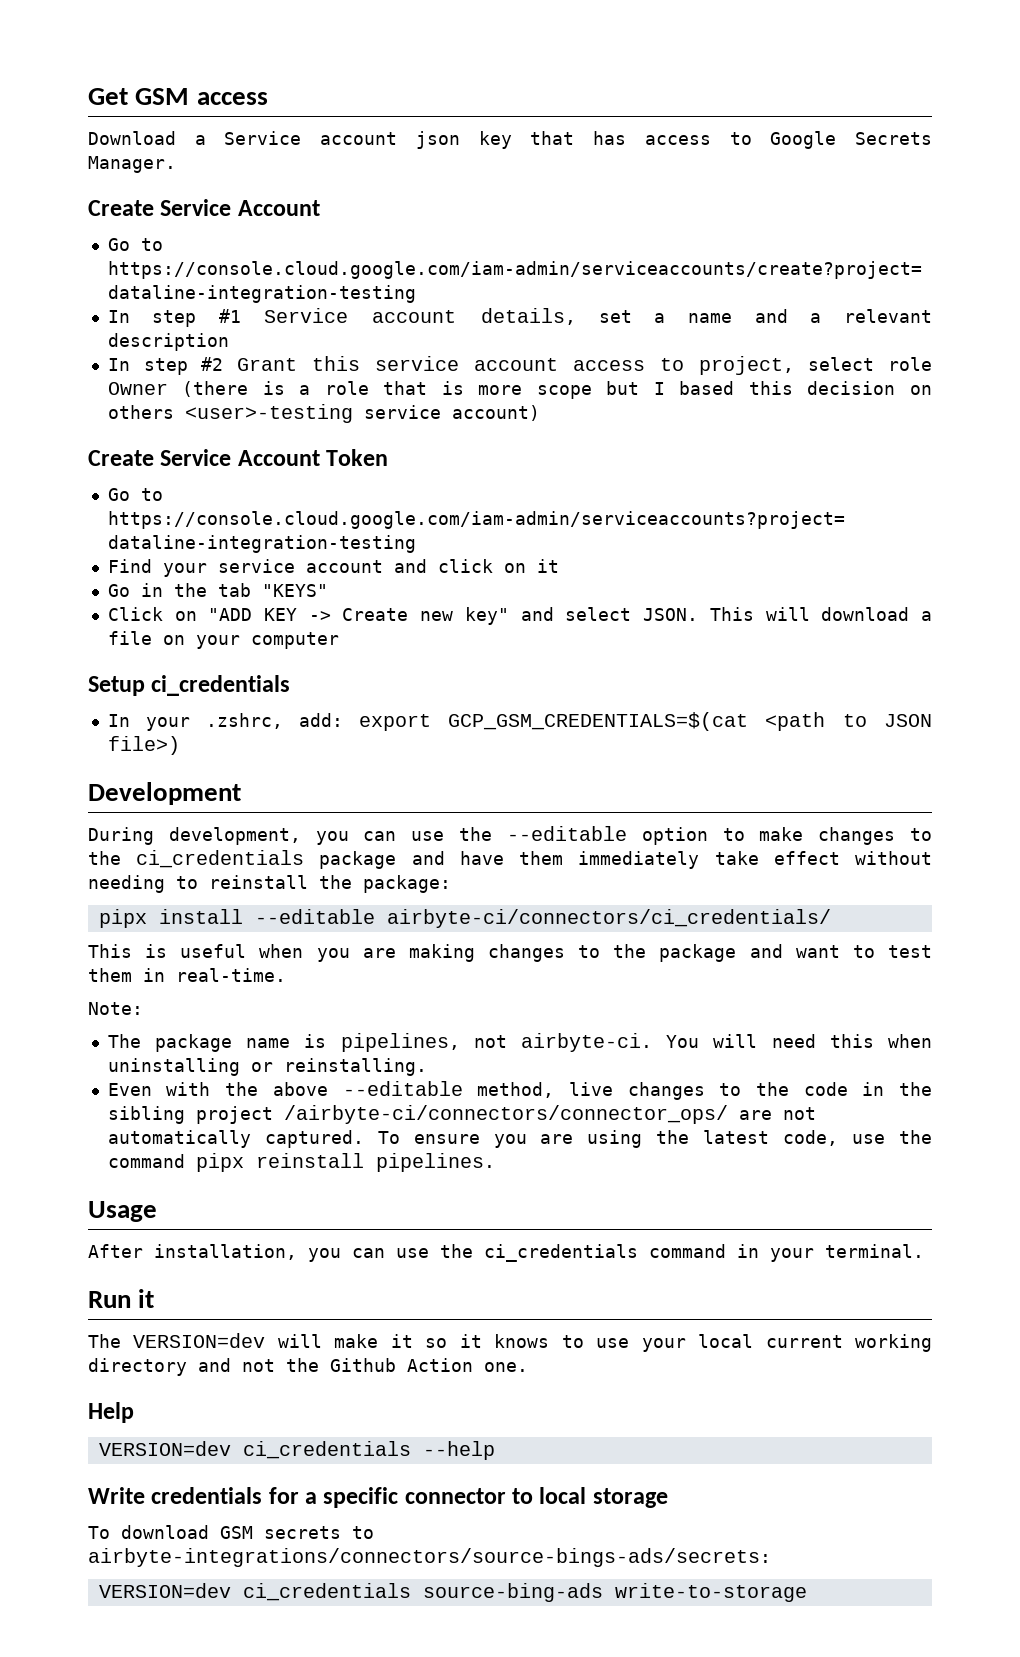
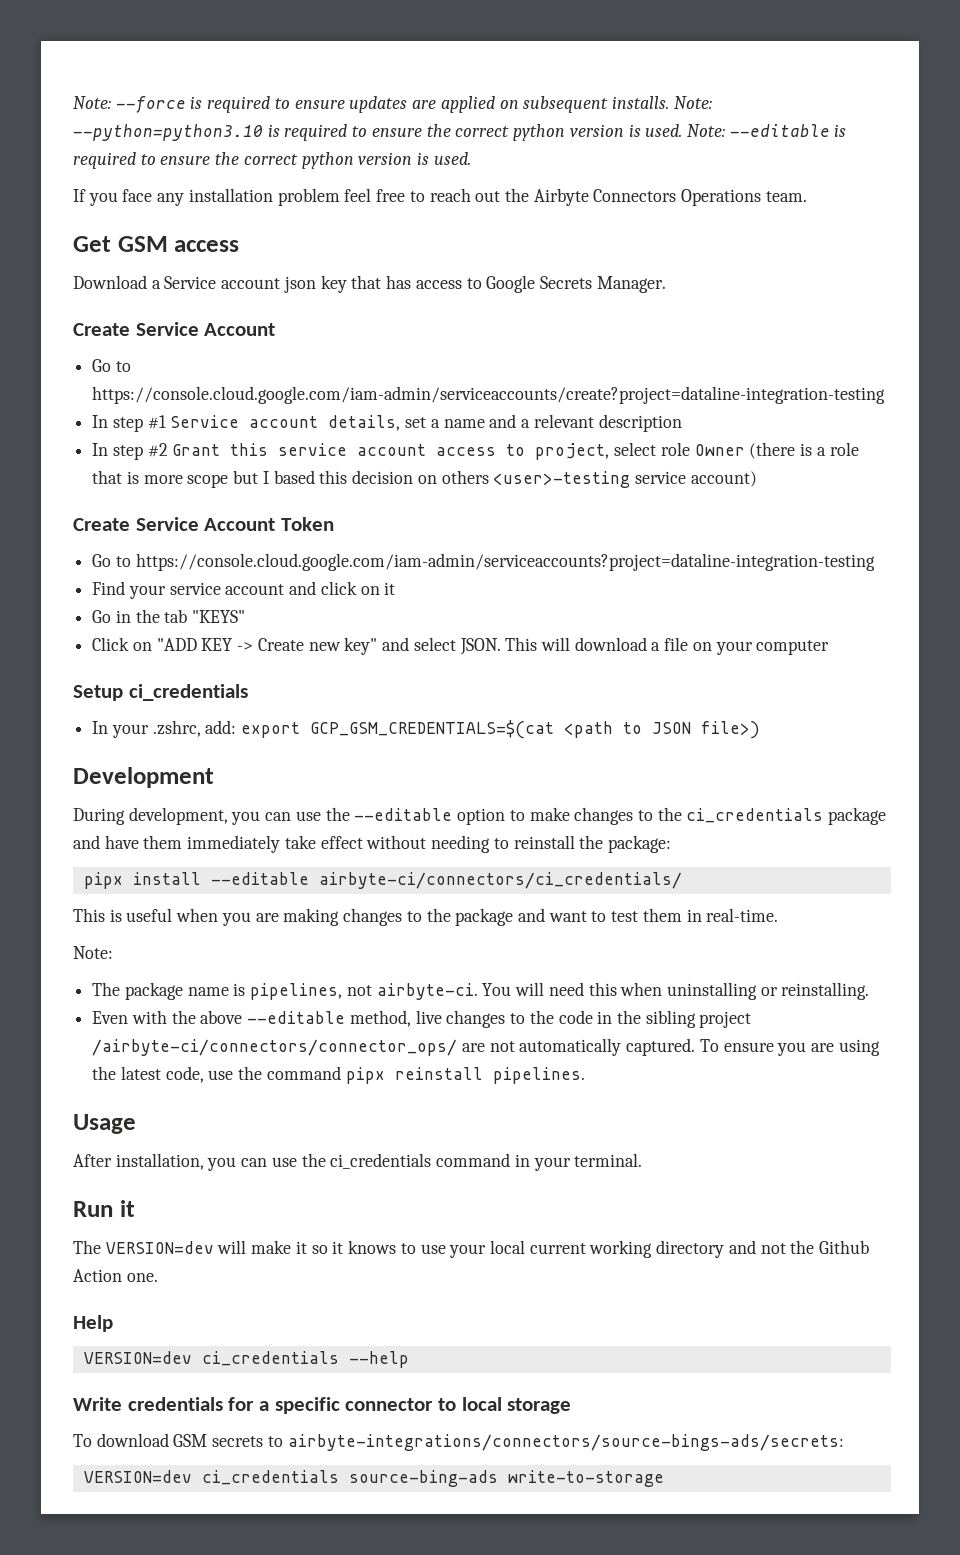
(88, 96) none -> [73,96,712,113] [73,124,847,141] [73,152,471,169] [73,188,807,206] Note: --force is required to ensure updates are applied on subsequent installs. Note: --python=python3.10 is required to ensure the correct python version is used. Note: --editable is required to ensure the correct python version is used. // If you face any installation problem feel free to reach out the Airbyte Connectors Operations team. //

